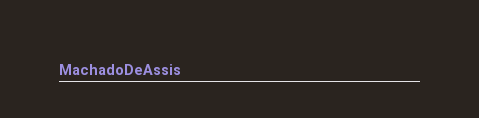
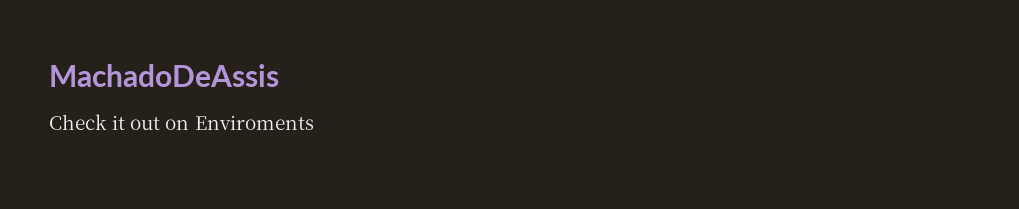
(181, 69) none -> [49,114,314,130] // Check it out on Enviroments

